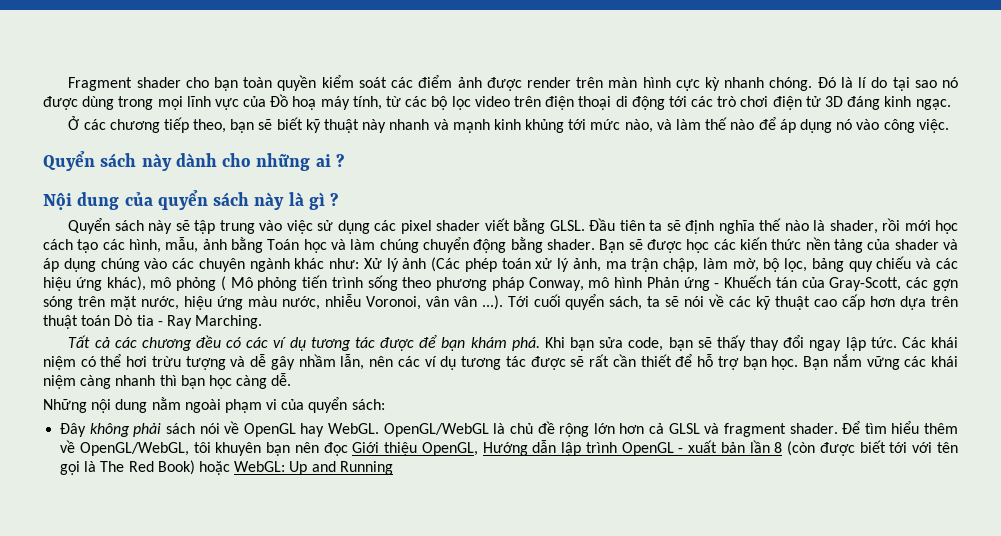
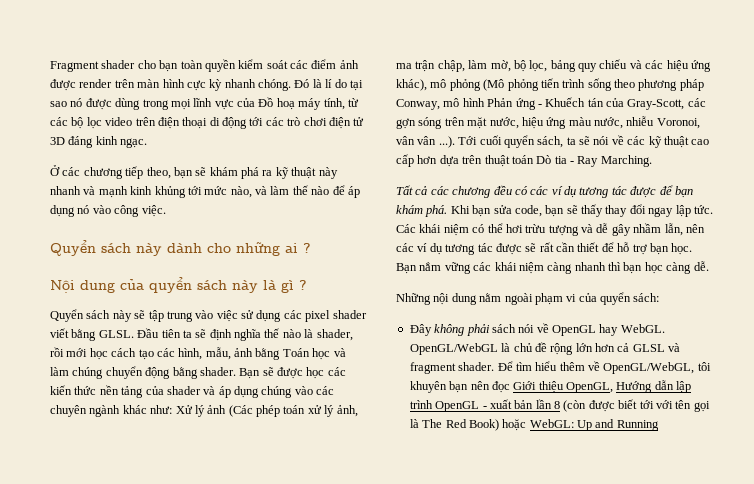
[276,117,303,130] biết -> [209,167,273,179] khám phá ra
[220,276,253,291] ( Mô -> [483,79,505,91] (Mô

